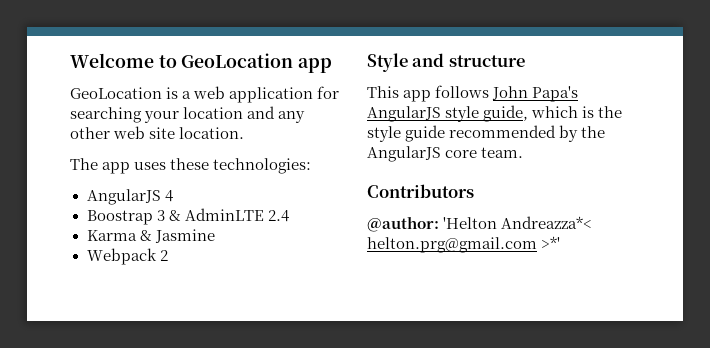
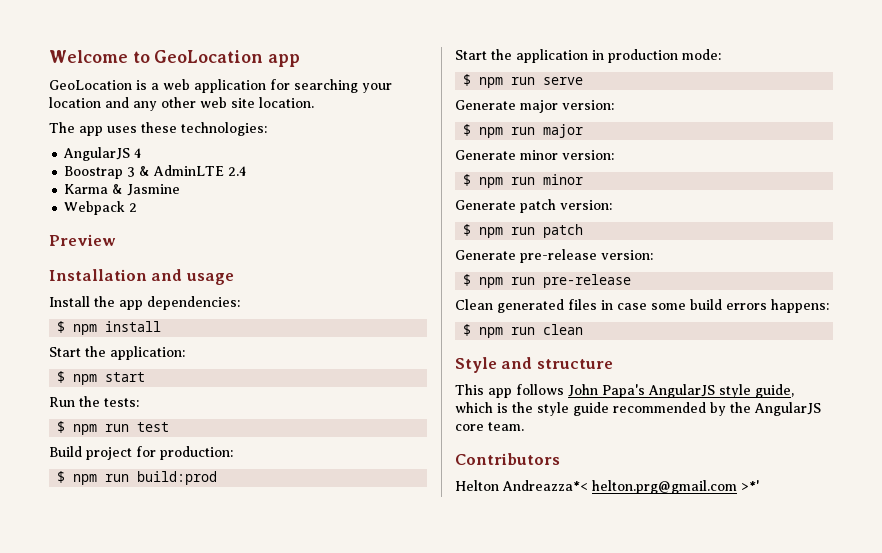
(168, 255) none -> [49,234,116,246] [49,269,234,285] [49,296,240,310] [57,321,162,335] [49,346,185,360] [57,371,146,385] [49,396,139,407] [57,421,170,435] [49,446,233,460] [57,471,218,485] [455,49,721,63] [463,74,584,88] [455,100,614,113] [463,124,584,138] [455,150,614,160] [463,174,584,188] [455,199,612,213] [463,224,584,238] [455,249,653,263] [463,274,632,288] [455,299,829,313] [463,324,584,338] // Preview // Installation and usage // Install the app dependencies: // $ npm install // Start the application: // $ npm start // Run the tests: // $ npm run test // Build project for production: // $ npm run build:prod // Start the application in production mode: // $ npm run serve // Generate major version: // $ npm run major // Generate minor version: // $ npm run minor // Generate patch version: // $ npm run patch // Generate pre-release version: // $ npm run pre-release // Clean generated files in case some build errors happens: // $ npm run clean
[367,216,498,232] @author: 'Helton -> [455,480,499,491] Helton

